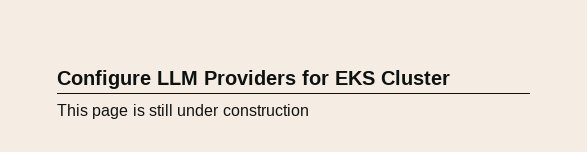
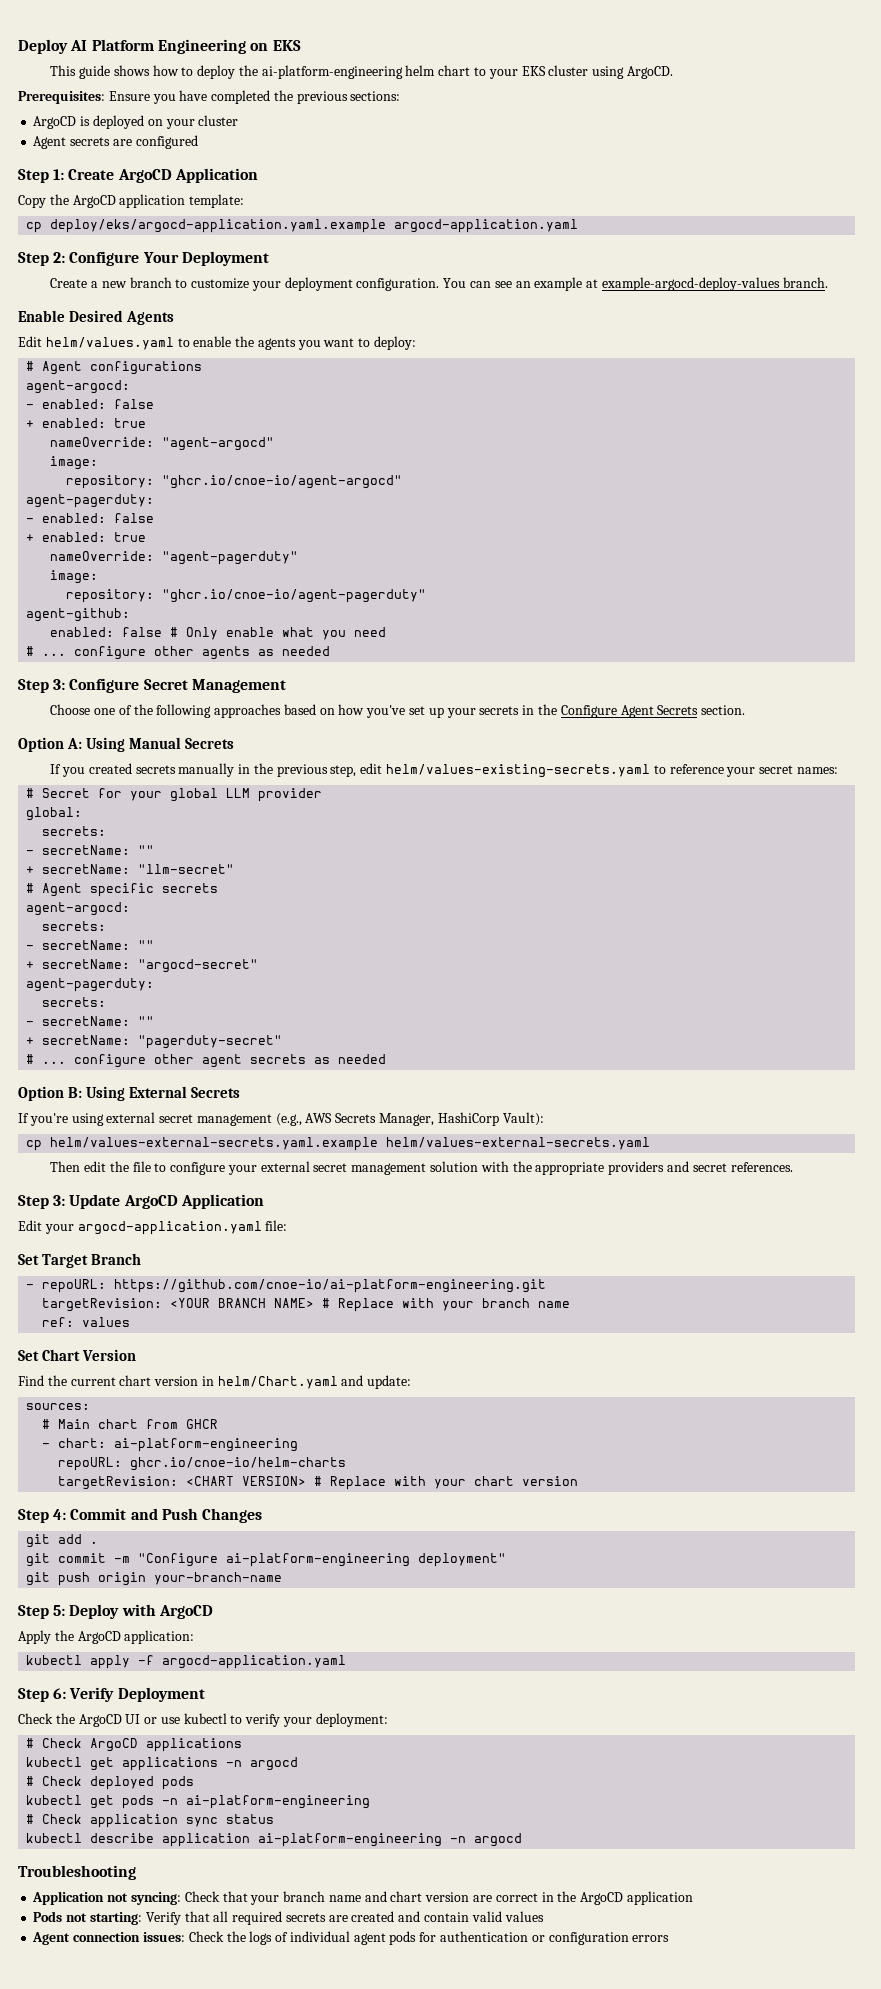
[57,70,450,89] Configure LLM Providers for EKS Cluster -> [18,39,301,54] Deploy AI Platform Engineering on EKS
[92,104,309,119] page is still under construction -> [79,65,673,79] [18,90,401,104] [33,115,239,129] [33,135,198,149] [18,168,258,183] [18,194,245,208] [26,219,579,233] [18,251,269,266] [50,277,828,291] [18,310,174,325] [18,336,417,350] [26,361,203,375] [26,380,131,394] [26,399,155,409] [26,418,147,428] [50,437,275,451] [50,456,99,470] [66,475,403,489] [26,494,155,508] [26,513,155,523] [26,532,147,542] [50,551,299,565] [50,570,99,584] [66,589,427,603] [26,608,131,622] [50,627,387,640] [26,646,331,660] [18,678,286,693] [50,704,746,718] [18,737,234,752] [50,763,838,778] [26,788,323,802] [26,807,83,821] [42,826,107,836] [26,845,155,855] [26,864,235,874] [26,883,219,897] [26,902,131,916] [42,921,107,931] [26,940,155,950] [26,959,259,973] [26,978,155,992] [42,997,107,1007] [26,1016,155,1026] [26,1035,283,1049] [26,1054,387,1068] [18,1086,240,1101] [18,1112,544,1126] [26,1137,651,1151] [50,1161,793,1175] [18,1194,264,1209] [18,1220,288,1235] [18,1253,141,1268] [26,1279,547,1293] [42,1298,571,1312] [42,1317,131,1327] [18,1349,136,1361] [18,1375,412,1389] [26,1403,91,1410] [42,1419,219,1429] [42,1438,299,1452] [58,1457,347,1471] [58,1476,579,1490] [18,1508,262,1523] [26,1534,99,1548] [26,1553,507,1567] [26,1572,283,1586] [18,1604,213,1619] [18,1630,195,1644] [26,1655,347,1669] [18,1687,205,1702] [18,1713,388,1727] [26,1738,243,1752] [26,1757,299,1771] [26,1776,195,1790] [26,1795,371,1809] [26,1814,275,1828] [26,1833,523,1847] [18,1865,136,1880] [32,1891,693,1905] [33,1911,544,1925] [32,1931,670,1945] guide shows how to deploy the ai-platform-engineering helm chart to your EKS cluster using ArgoCD. // Prerequisites: Ensure you have completed the previous sections: // ArgoCD is deployed on your cluster // Agent secrets are configured // Step 1: Create ArgoCD Application // Copy the ArgoCD application template: // cp deploy/eks/argocd-application.yaml.example argocd-application.yaml // Step 2: Configure Your Deployment // Create a new branch to customize your deployment configuration. You can see an example at example-argocd-deploy-values branch. // Enable Desired Agents // Edit helm/values.yaml to enable the agents you want to deploy: // # Agent configurations // agent-argocd: // - enabled: false // + enabled: true // nameOverride: "agent-argocd" // image: // repository: "ghcr.io/cnoe-io/agent-argocd" // agent-pagerduty: // - enabled: false // + enabled: true // nameOverride: "agent-pagerduty" // image: // repository: "ghcr.io/cnoe-io/agent-pagerduty" // agent-github: // enabled: false # Only enable what you need // # ... configure other agents as needed // Step 3: Configure Secret Management // Choose one of the following approaches based on how you've set up your secrets in the Configure Agent Secrets section. // Option A: Using Manual Secrets // If you created secrets manually in the previous step, edit helm/values-existing-secrets.yaml to reference your secret names: // # Secret for your global LLM provider // global: // secrets: // - secretName: "" // + secretName: "llm-secret" // # Agent specific secrets // agent-argocd: // secrets: // - secretName: "" // + secretName: "argocd-secret" // agent-pagerduty: // secrets: // - secretName: "" // + secretName: "pagerduty-secret" // # ... configure other agent secrets as needed // Option B: Using External Secrets // If you're using external secret management (e.g., AWS Secrets Manager, HashiCorp Vault): // cp helm/values-external-secrets.yaml.example helm/values-external-secrets.yaml // Then edit the file to configure your external secret management solution with the appropriate providers and secret references. // Step 3: Update ArgoCD Application // Edit your argocd-application.yaml file: // Set Target Branch // - repoURL: https://github.com/cnoe-io/ai-platform-engineering.git // targetRevision: <YOUR BRANCH NAME> # Replace with your branch name // ref: values // Set Chart Version // Find the current chart version in helm/Chart.yaml and update: // sources: // # Main chart from GHCR // - chart: ai-platform-engineering // repoURL: ghcr.io/cnoe-io/helm-charts // targetRevision: <CHART VERSION> # Replace with your chart version // Step 4: Commit and Push Changes // git add . // git commit -m "Configure ai-platform-engineering deployment" // git push origin your-branch-name // Step 5: Deploy with ArgoCD // Apply the ArgoCD application: // kubectl apply -f argocd-application.yaml // Step 6: Verify Deployment // Check the ArgoCD UI or use kubectl to verify your deployment: // # Check ArgoCD applications // kubectl get applications -n argocd // # Check deployed pods // kubectl get pods -n ai-platform-engineering // # Check application sync status // kubectl describe application ai-platform-engineering -n argocd // Troubleshooting // Application not syncing: Check that your branch name and chart version are correct in the ArgoCD application // Pods not starting: Verify that all required secrets are created and contain valid values // Agent connection issues: Check the logs of individual agent pods for authentication or configuration errors

